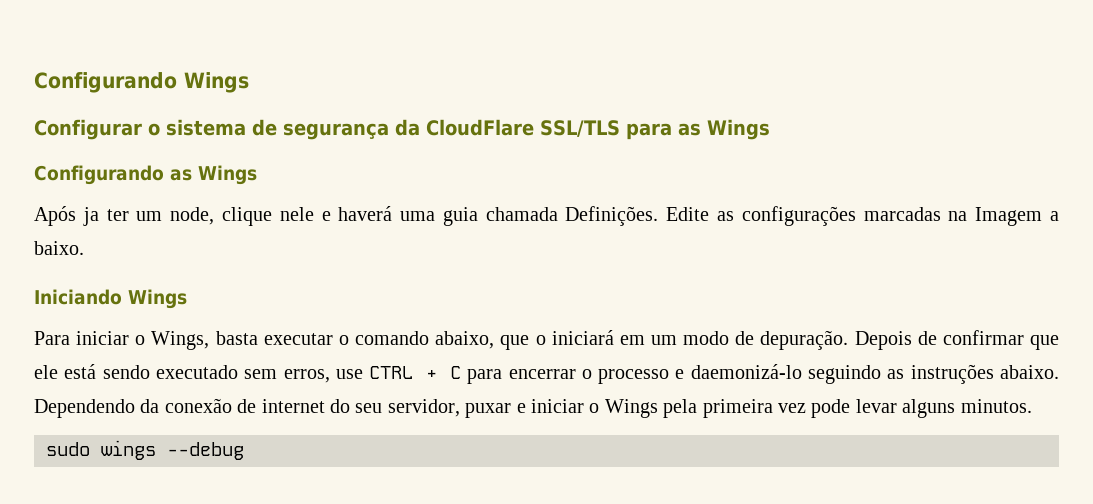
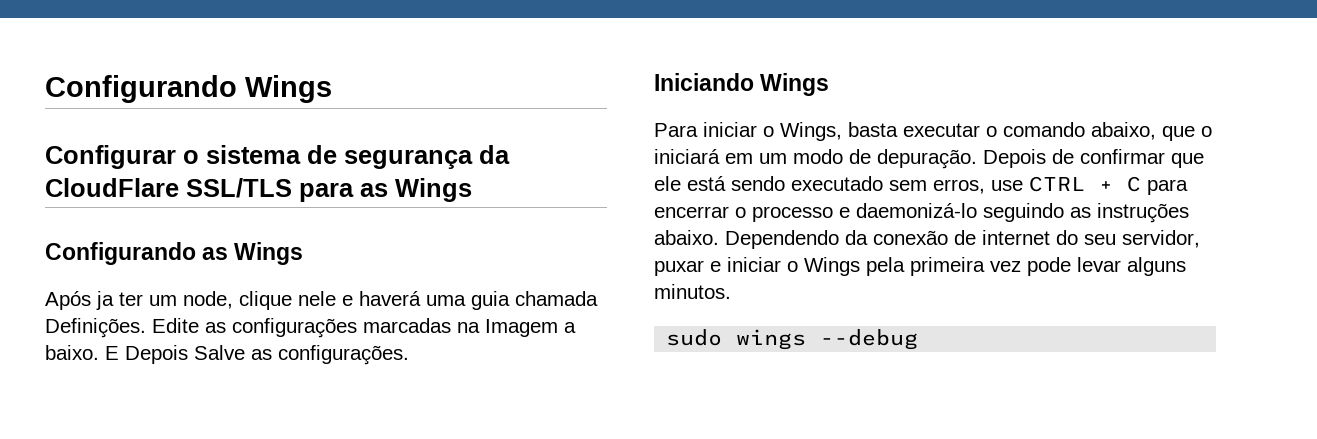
(84, 248) none -> [105,345,409,365] E Depois Salve as configurações.

